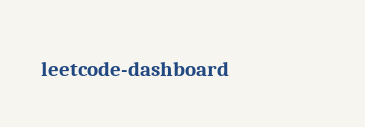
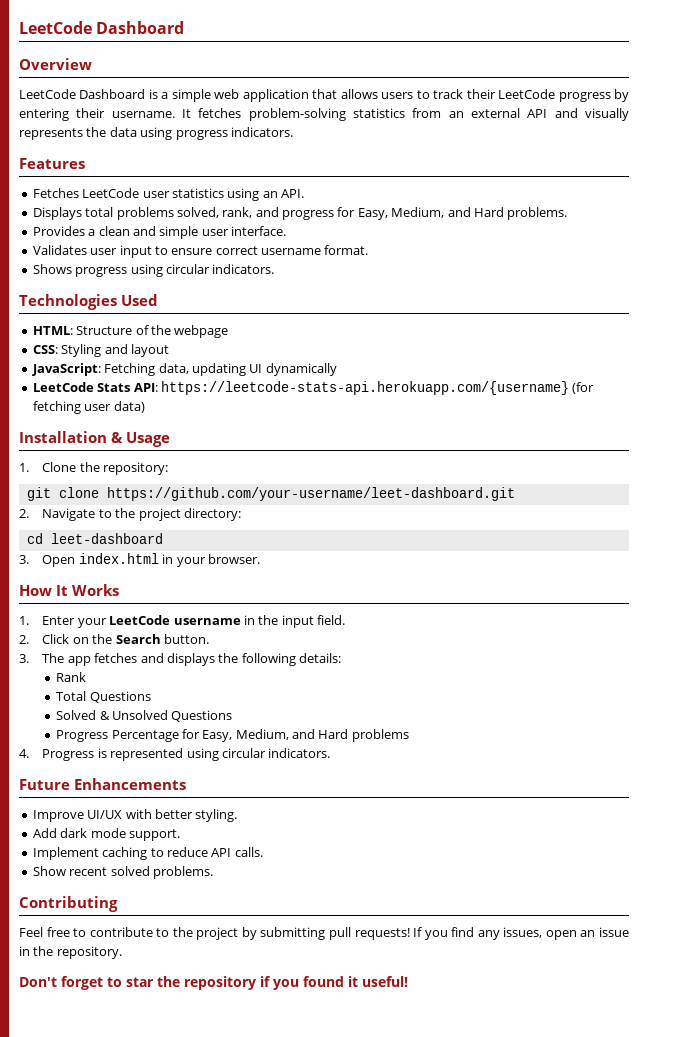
[41,61,229,76] leetcode-dashboard -> [19,21,185,34] [19,58,92,70] [19,89,629,102] [19,108,629,121] [19,127,293,140] [19,158,85,169] [32,188,304,201] [32,207,568,220] [32,226,286,239] [32,245,369,258] [32,264,275,277] [19,294,158,310] [32,325,229,338] [32,344,169,357] [31,363,337,376] [32,381,595,395] [32,401,145,414] [19,431,170,447] [19,462,169,475] [26,487,515,501] [19,508,241,521] [26,533,163,544] [19,553,260,567] [19,584,119,596] [19,615,346,628] [19,634,209,644] [19,653,342,666] [56,672,87,682] [56,691,151,703] [56,710,233,722] [56,729,409,742] [19,748,331,761] [19,778,186,790] [32,809,238,822] [32,828,180,841] [32,847,263,860] [32,866,213,879] [19,896,118,912] [19,927,629,940] [19,946,122,959] [19,976,408,990] LeetCode Dashboard // Overview // LeetCode Dashboard is a simple web application that allows users to track their LeetCode progress by entering their username. It fetches problem-solving statistics from an external API and visually represents the data using progress indicators. // Features // Fetches LeetCode user statistics using an API. // Displays total problems solved, rank, and progress for Easy, Medium, and Hard problems. // Provides a clean and simple user interface. // Validates user input to ensure correct username format. // Shows progress using circular indicators. // Technologies Used // HTML: Structure of the webpage // CSS: Styling and layout // JavaScript: Fetching data, updating UI dynamically // LeetCode Stats API: https://leetcode-stats-api.herokuapp.com/{username} (for fetching user data) // Installation & Usage // 1. Clone the repository: // git clone https://github.com/your-username/leet-dashboard.git // 2. Navigate to the project directory: // cd leet-dashboard // 3. Open index.html in your browser. // How It Works // 1. Enter your LeetCode username in the input field. // 2. Click on the Search button. // 3. The app fetches and displays the following details: // Rank // Total Questions // Solved & Unsolved Questions // Progress Percentage for Easy, Medium, and Hard problems // 4. Progress is represented using circular indicators. // Future Enhancements // Improve UI/UX with better styling. // Add dark mode support. // Implement caching to reduce API calls. // Show recent solved problems. // Contributing // Feel free to contribute to the project by submitting pull requests! If you find any issues, open an issue in the repository. // Don't forget to star the repository if you found it useful!

